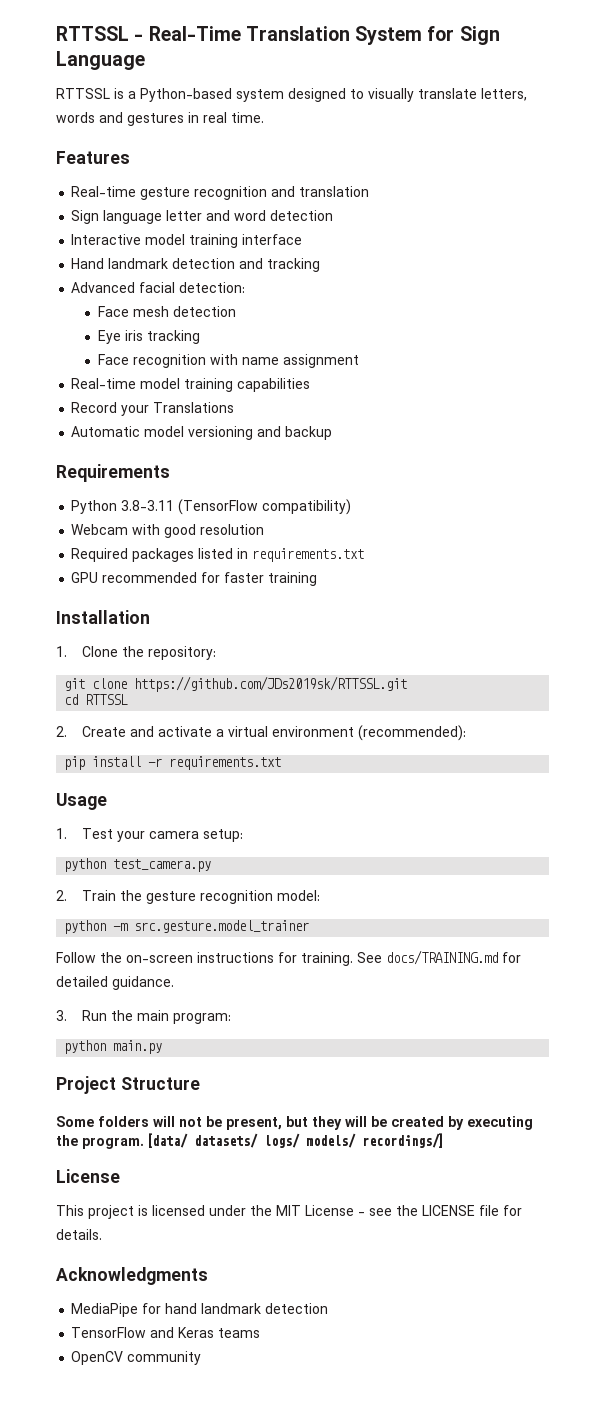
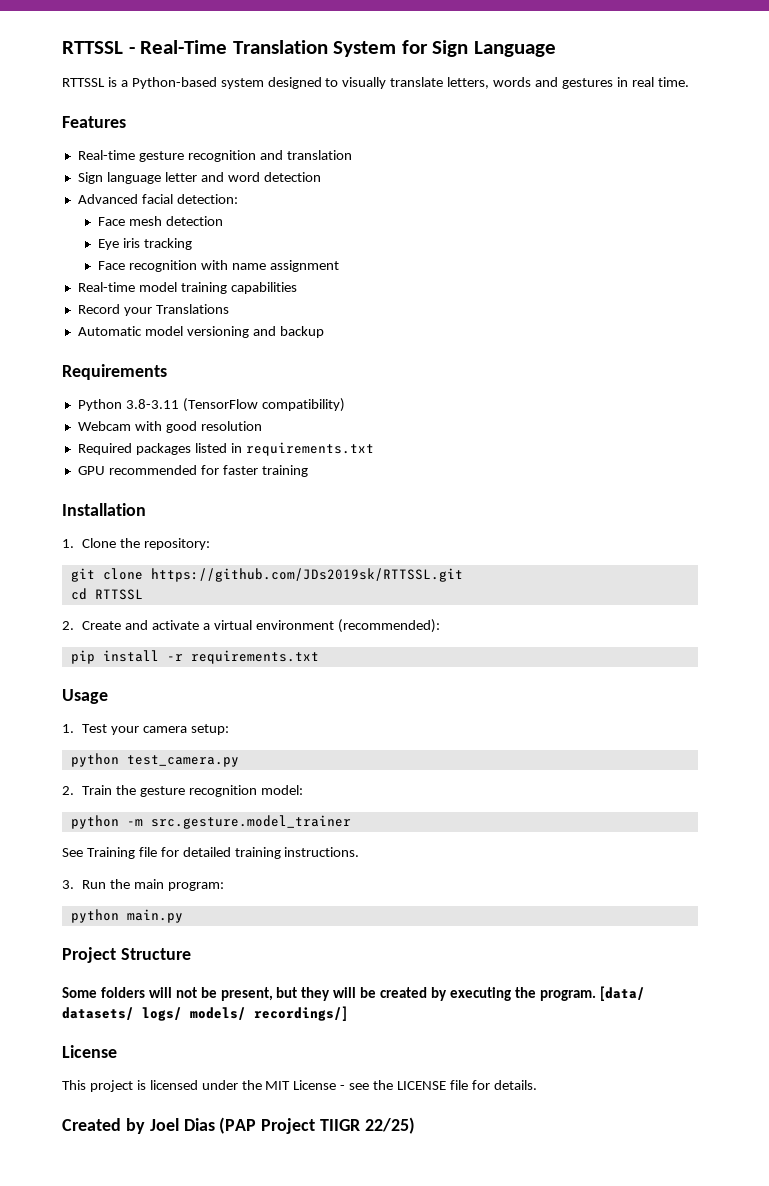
[71,234,303,248] [71,258,321,272] // Interactive model training interface // Hand landmark detection and tracking -> (321, 177) none
[56,950,521,966] [56,976,174,990] Follow the on-screen instructions for training. See docs/TRAINING.md for detailed guidance. -> [62,847,360,859] See Training file for detailed training instructions.
[56,1267,208,1285] [71,1303,329,1317] [71,1327,261,1338] [71,1351,202,1365] Acknowledgments // MediaPipe for hand landmark detection // TensorFlow and Keras teams // OpenCV community -> [62,1117,416,1134] Created by Joel Dias (PAP Project TIIGR 22/25)

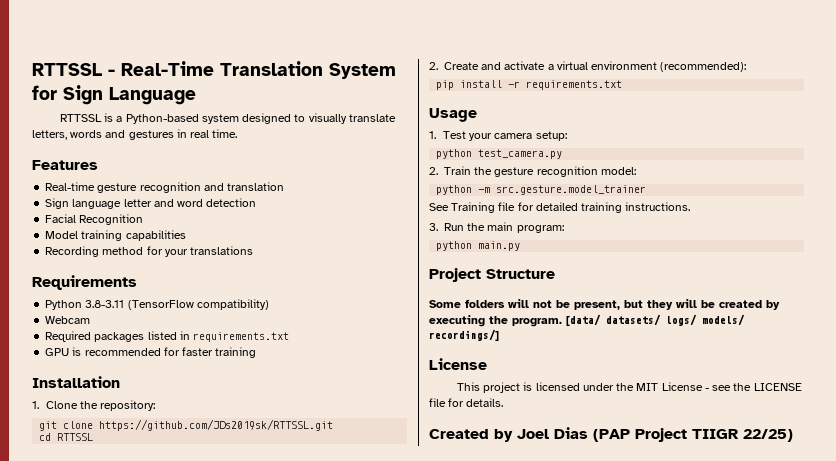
[77,194,238,204] [98,216,223,226] [98,238,192,250] [98,260,339,272] [77,282,297,294] [77,304,229,316] [77,326,324,338] Advanced facial detection: // Face mesh detection // Eye iris tracking // Face recognition with name assignment // Real-time model training capabilities // Record your Translations // Automatic model versioning and backup -> [45,214,144,225] [45,230,186,241] [45,246,254,257] Facial Recognition // Model training capabilities // Recording method for your translations
[134,421,262,433] with good resolution -> (91, 320) none
(105, 470) none -> [72,347,82,356] is

